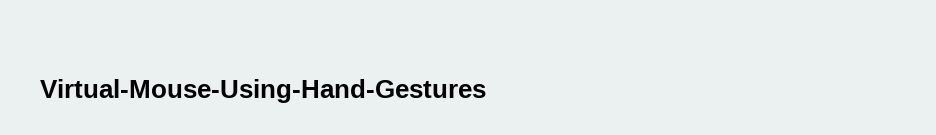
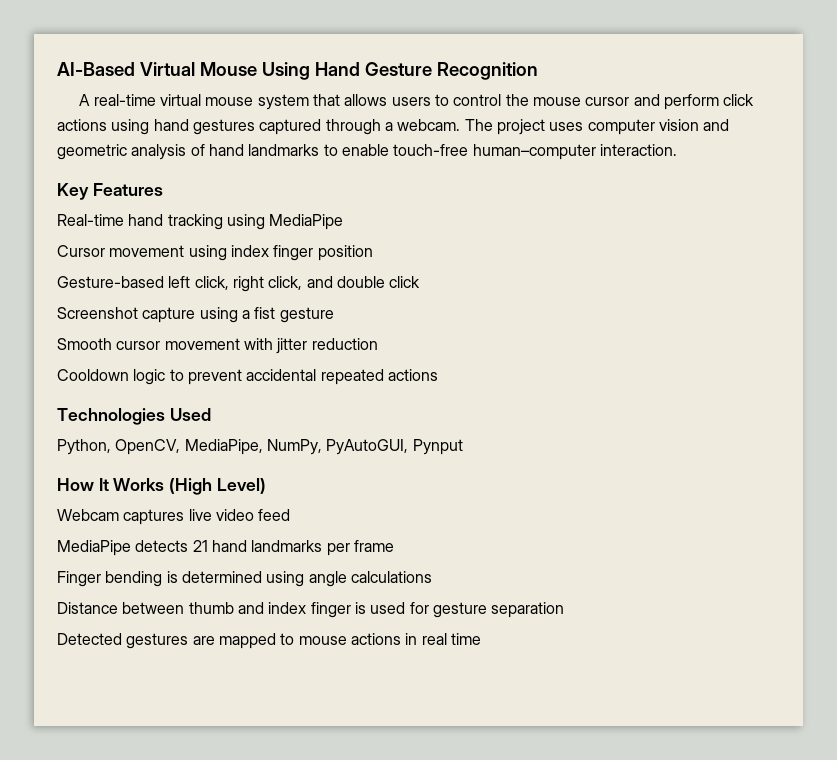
[40,79,486,103] Virtual-Mouse-Using-Hand-Gestures -> [57,62,538,80] [79,94,755,110] [57,119,730,135] [57,144,677,160] [57,183,163,200] [57,214,344,230] [57,245,373,261] [57,276,421,292] [57,307,334,323] [57,338,378,354] [57,369,438,385] [57,408,211,425] [57,439,463,455] [57,478,266,495] [57,509,291,525] [57,540,394,556] [57,571,432,587] [57,602,565,618] [57,633,481,649] AI-Based Virtual Mouse Using Hand Gesture Recognition // A real-time virtual mouse system that allows users to control the mouse cursor and perform click actions using hand gestures captured through a webcam. The project uses computer vision and geometric analysis of hand landmarks to enable touch-free human–computer interaction. // Key Features // Real-time hand tracking using MediaPipe // Cursor movement using index finger position // Gesture-based left click, right click, and double click // Screenshot capture using a fist gesture // Smooth cursor movement with jitter reduction // Cooldown logic to prevent accidental repeated actions // Technologies Used // Python, OpenCV, MediaPipe, NumPy, PyAutoGUI, Pynput // How It Works (High Level) // Webcam captures live video feed // MediaPipe detects 21 hand landmarks per frame // Finger bending is determined using angle calculations // Distance between thumb and index finger is used for gesture separation // Detected gestures are mapped to mouse actions in real time

